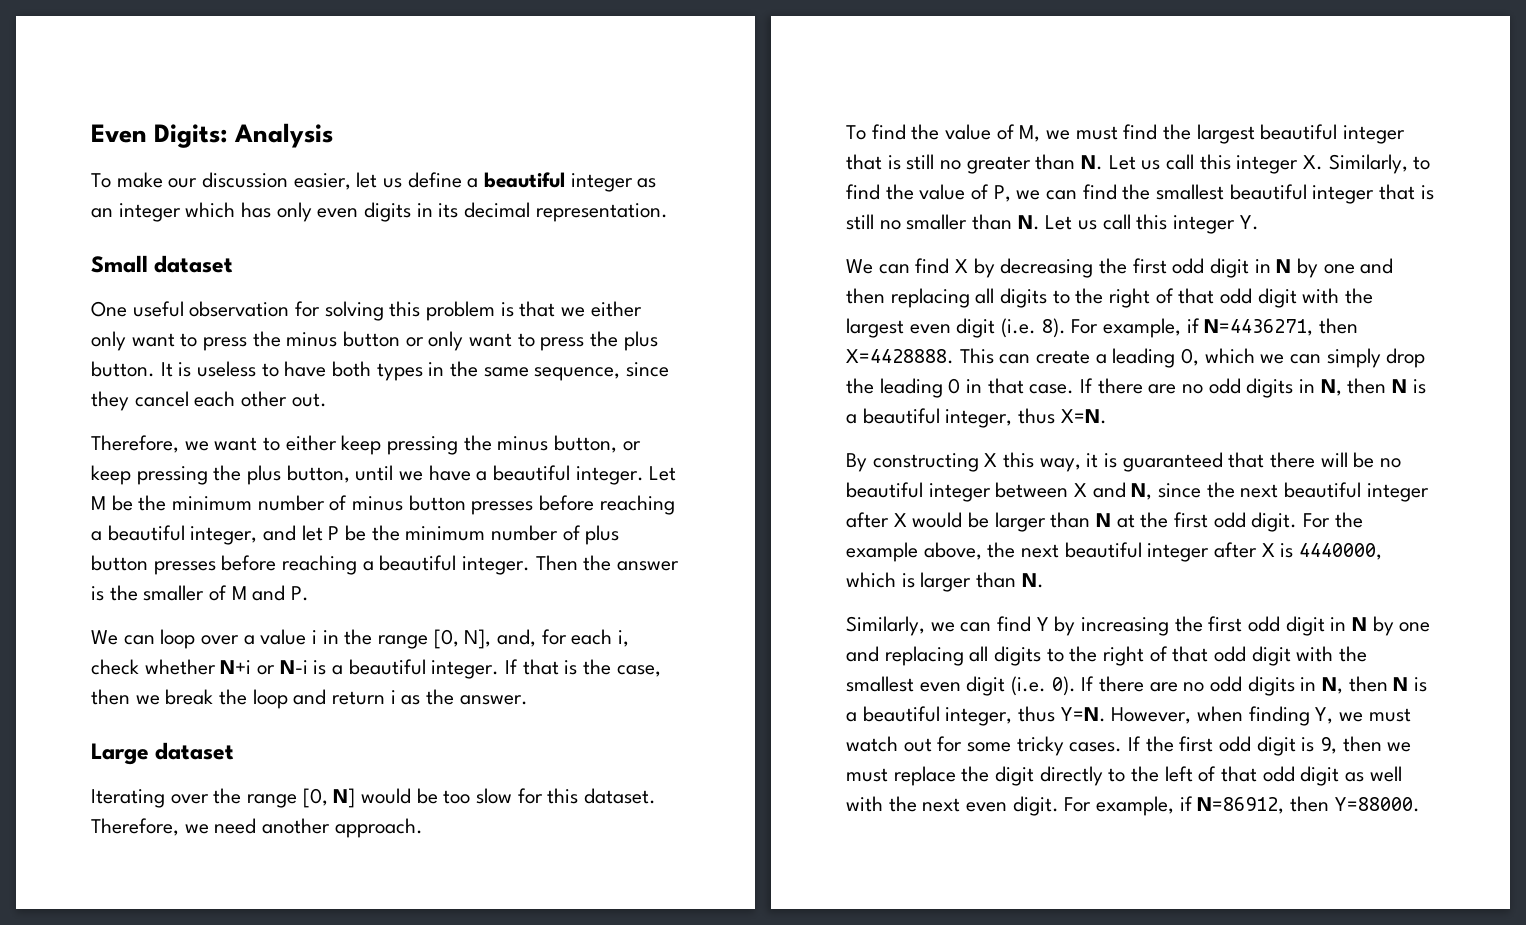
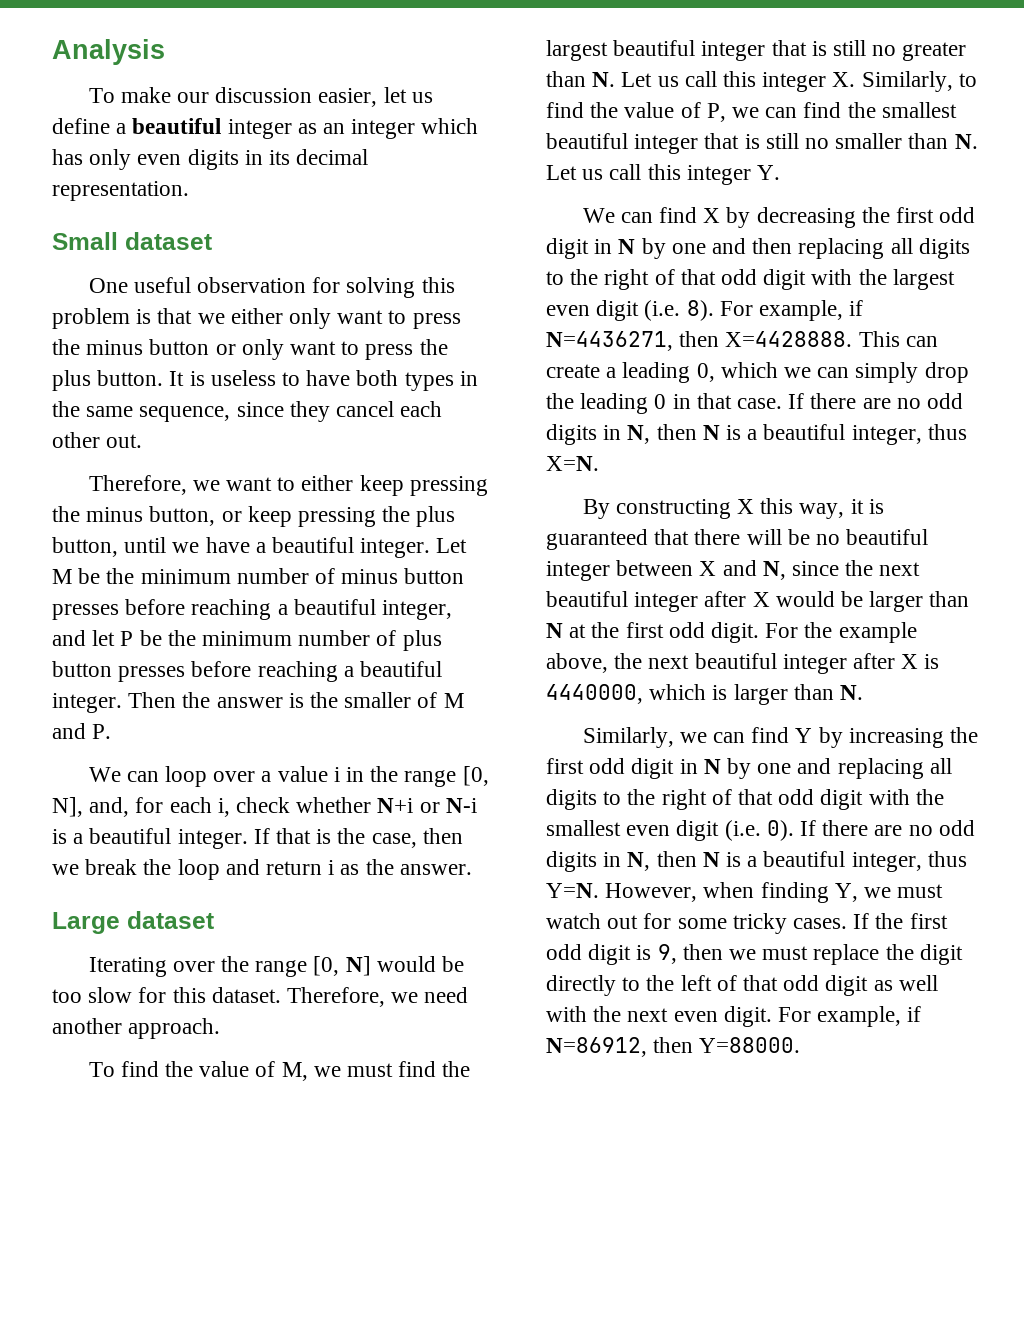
[91,124,229,148] Even Digits: -> (52, 52) none

